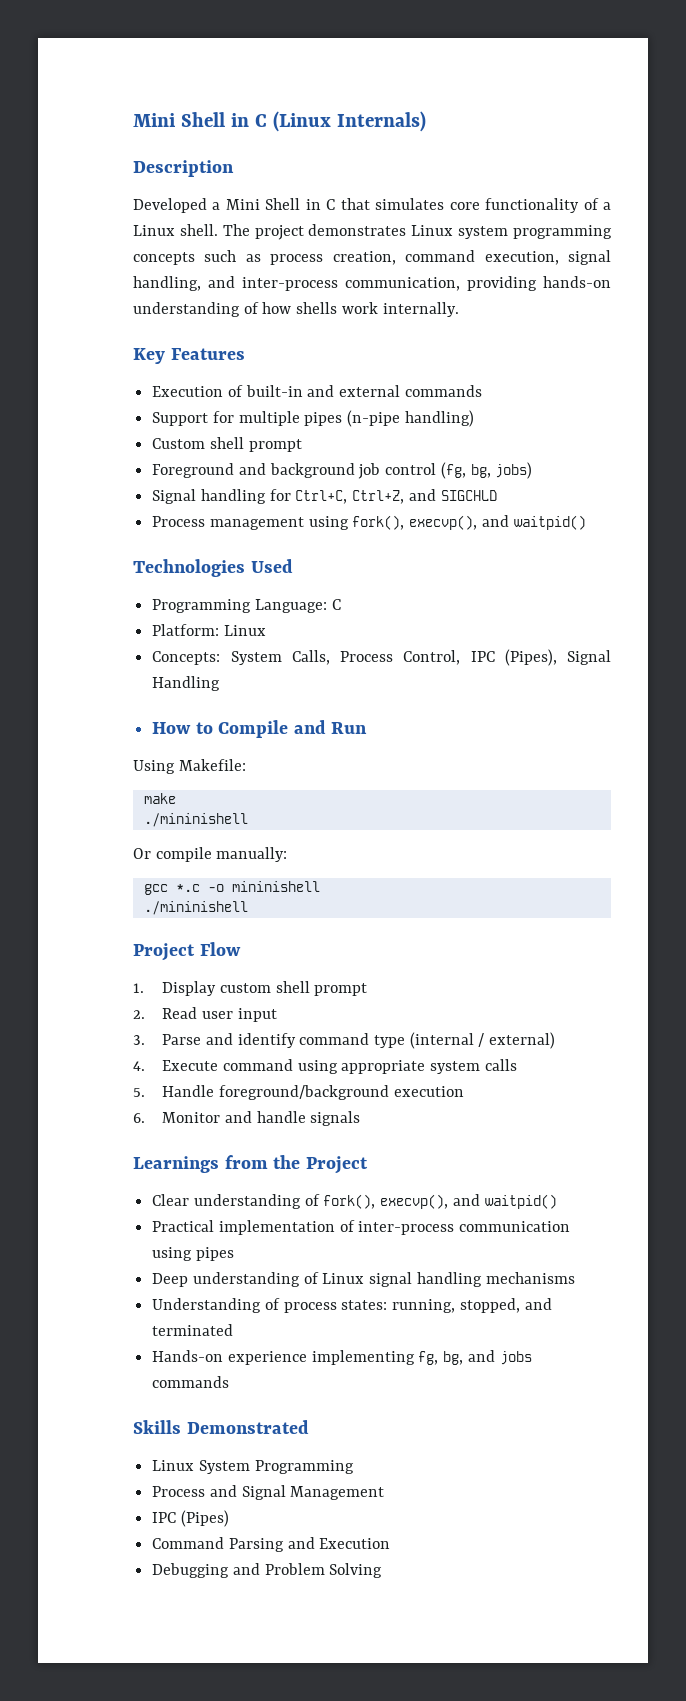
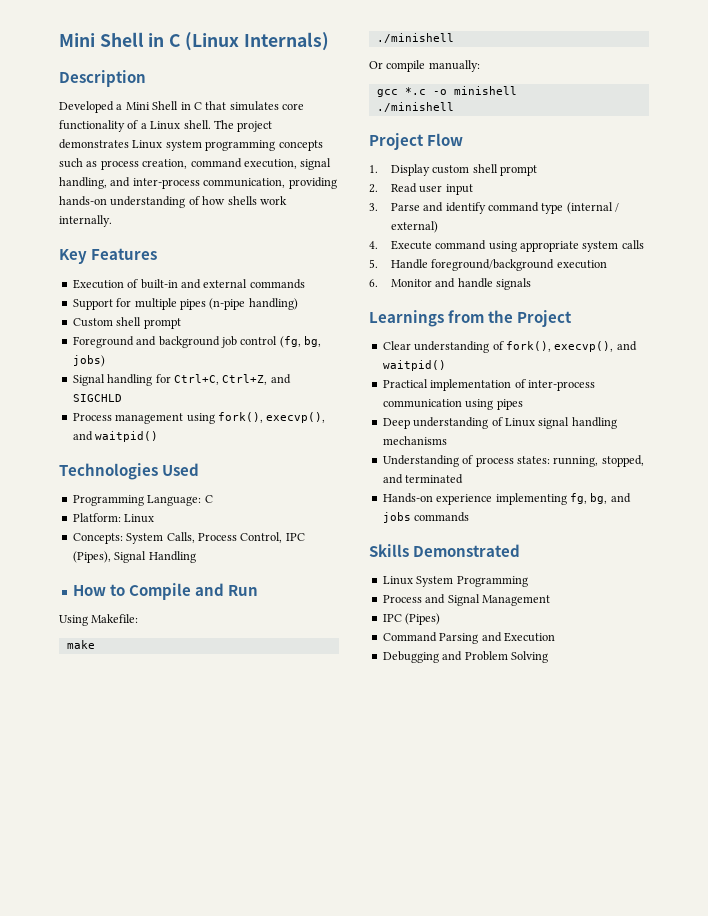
[143,813,248,827] ./mininishell -> [376,33,454,43] ./minishell
[231,881,320,892] [143,901,248,915] mininishell // ./mininishell -> [453,86,517,95] [376,102,454,112] minishell // ./minishell

